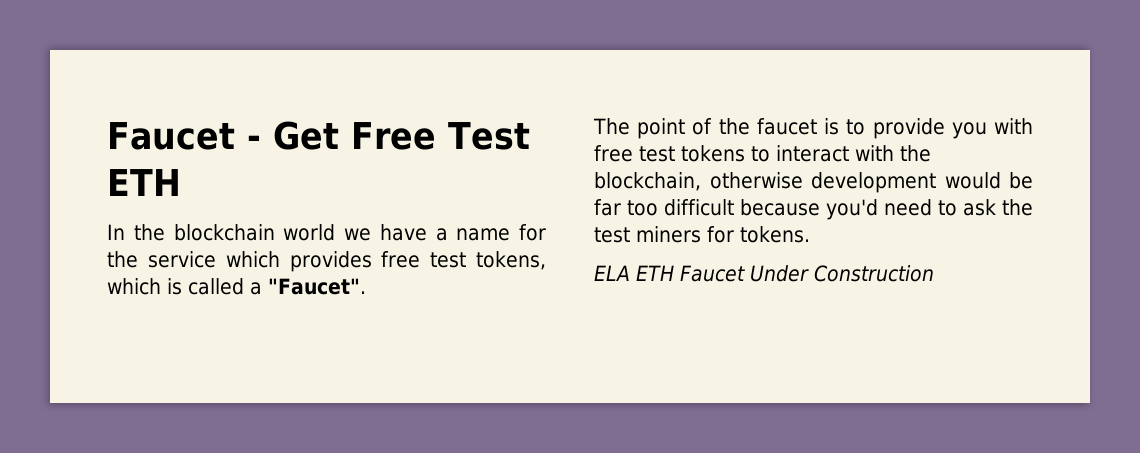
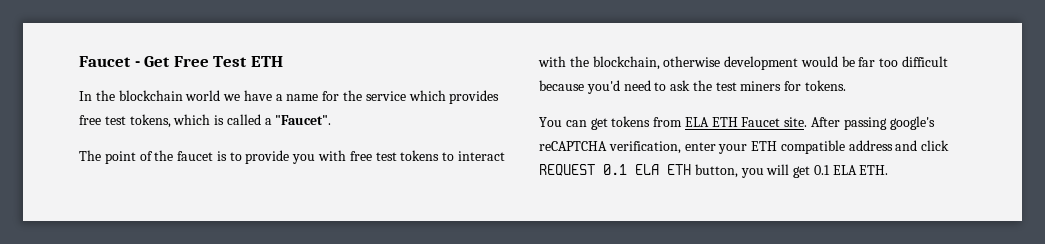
[594,265,934,282] ELA ETH Faucet Under Construction -> [539,116,935,130] [539,140,950,154] [539,164,889,178] You can get tokens from ELA ETH Faucet site. After passing google's reCAPTCHA verification, enter your ETH compatible address and click REQUEST 0.1 ELA ETH button, you will get 0.1 ELA ETH.

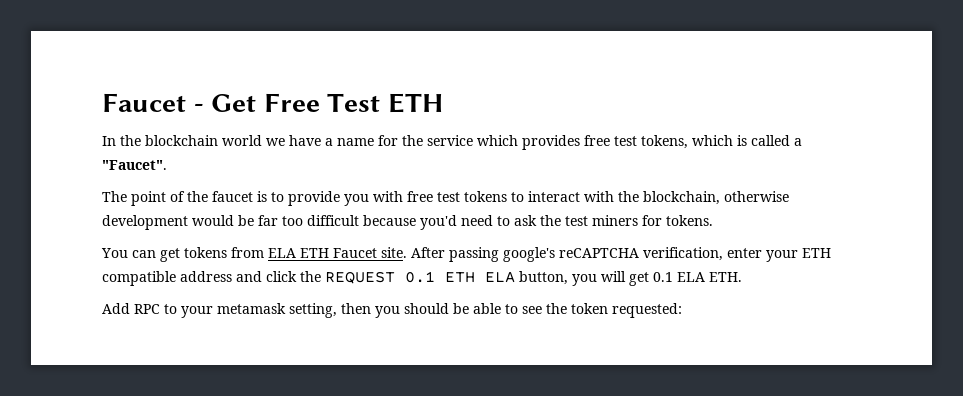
(950, 145) none -> [300,271,321,282] the
[635,164,691,175] ELA ETH -> [445,271,515,283] ETH ELA
(889, 170) none -> [102,303,682,318] // Add RPC to your metamask setting, then you should be able to see the token requested:

